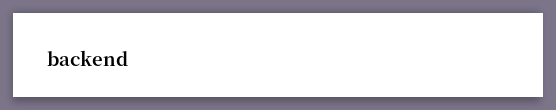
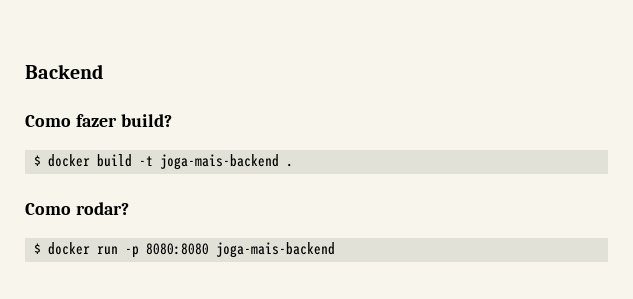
[47,50,128,66] backend -> [25,64,103,79] [25,114,172,127] [34,154,294,170] [25,202,129,215] [34,242,336,258] Backend // Como fazer build? // $ docker build -t joga-mais-backend . // Como rodar? // $ docker run -p 8080:8080 joga-mais-backend

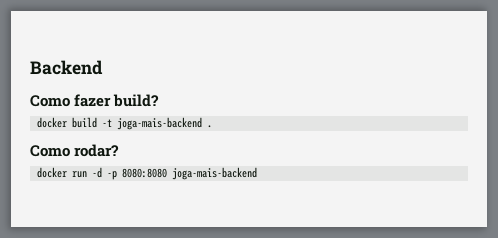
[34,155,42,166] $ -> (160, 100) none
[34,243,42,254] $ -> (120, 150) none
(119, 250) none -> [91,167,102,178] -d

